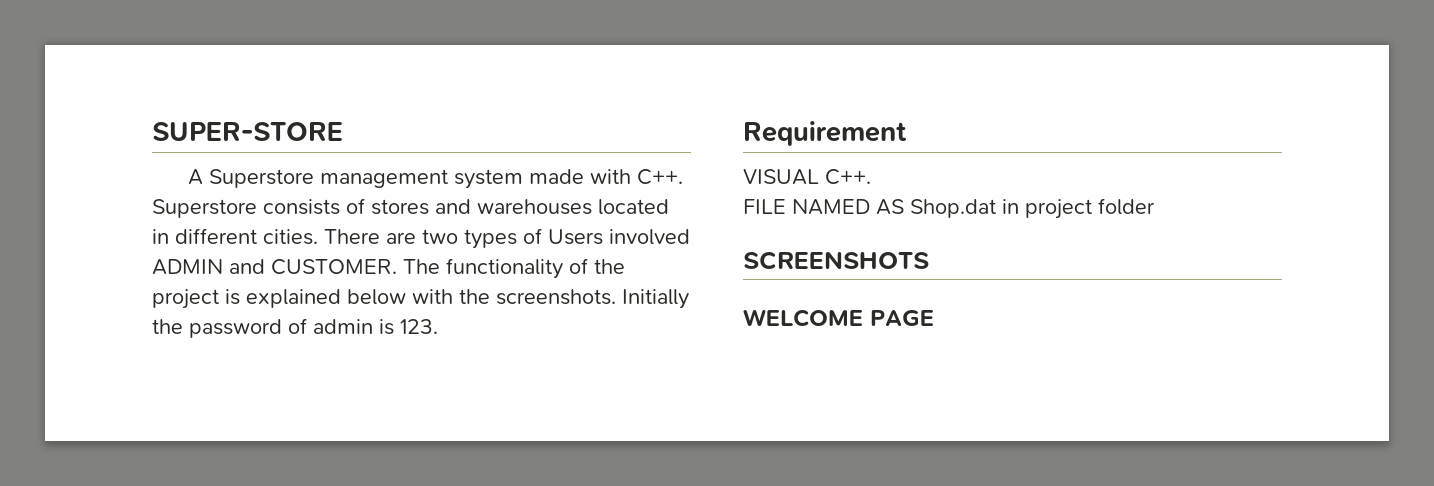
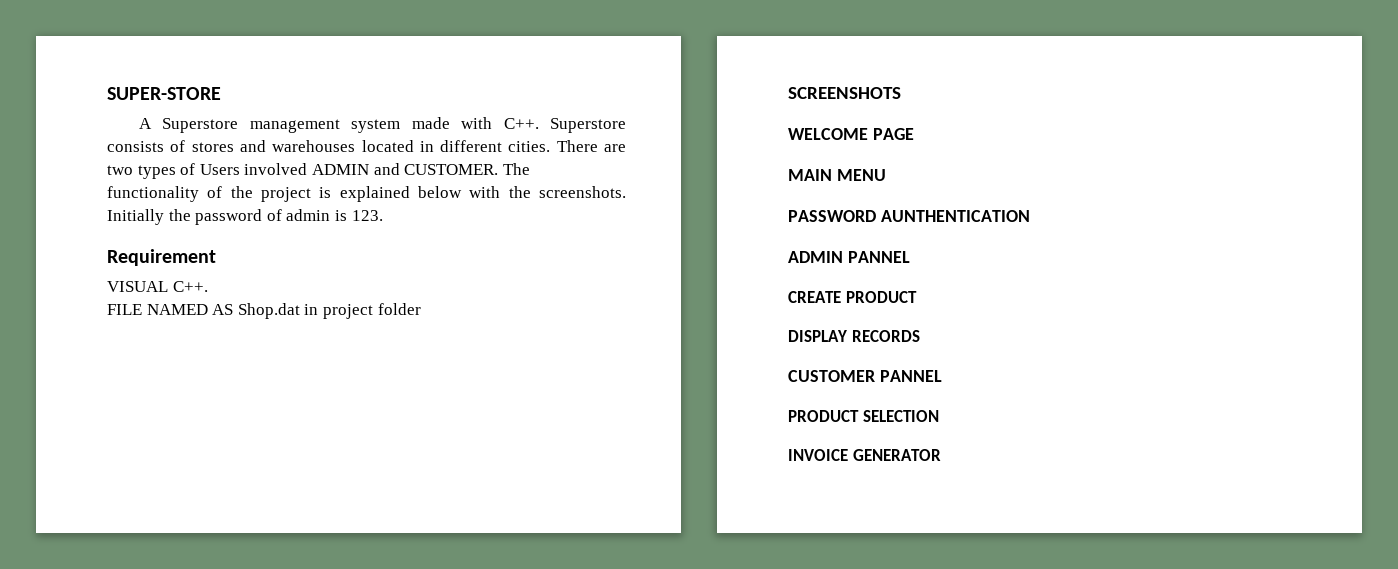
(934, 318) none -> [788,169,886,181] [788,210,1030,222] [788,251,910,263] [788,291,917,303] [788,330,920,342] [788,370,942,382] [788,410,939,422] [788,449,941,461] // MAIN MENU // PASSWORD AUNTHENTICATION // ADMIN PANNEL // CREATE PRODUCT // DISPLAY RECORDS // CUSTOMER PANNEL // PRODUCT SELECTION // INVOICE GENERATOR

